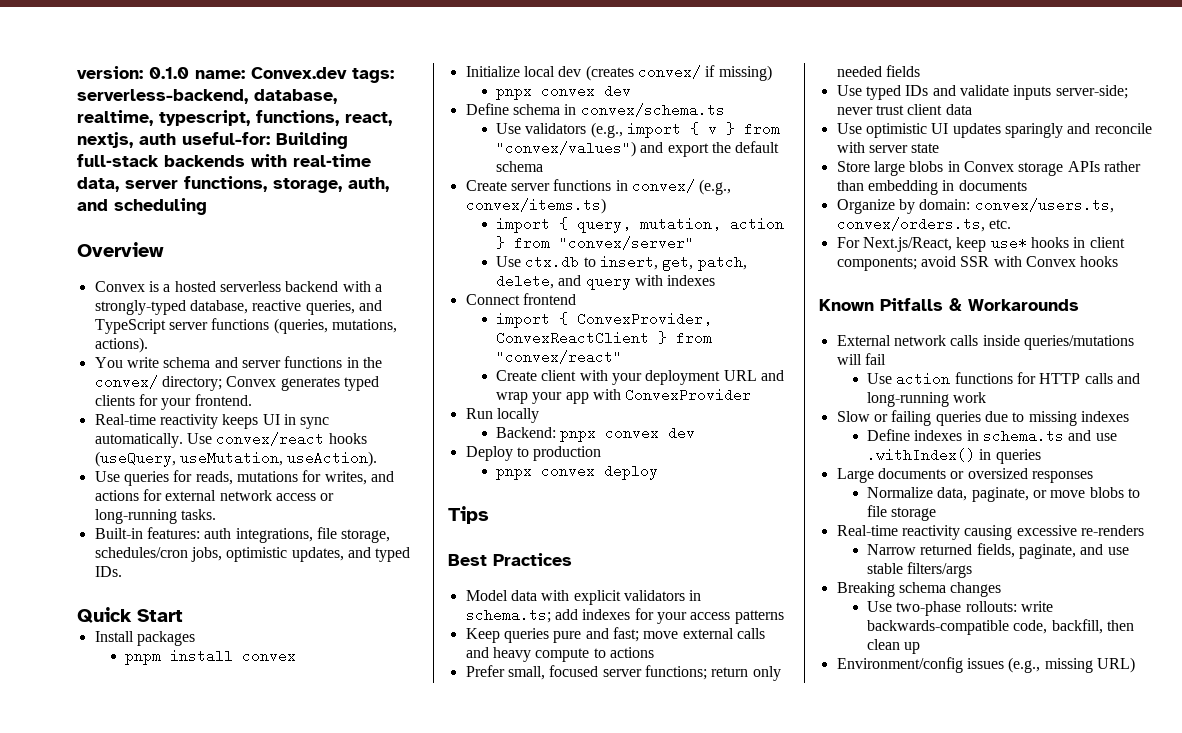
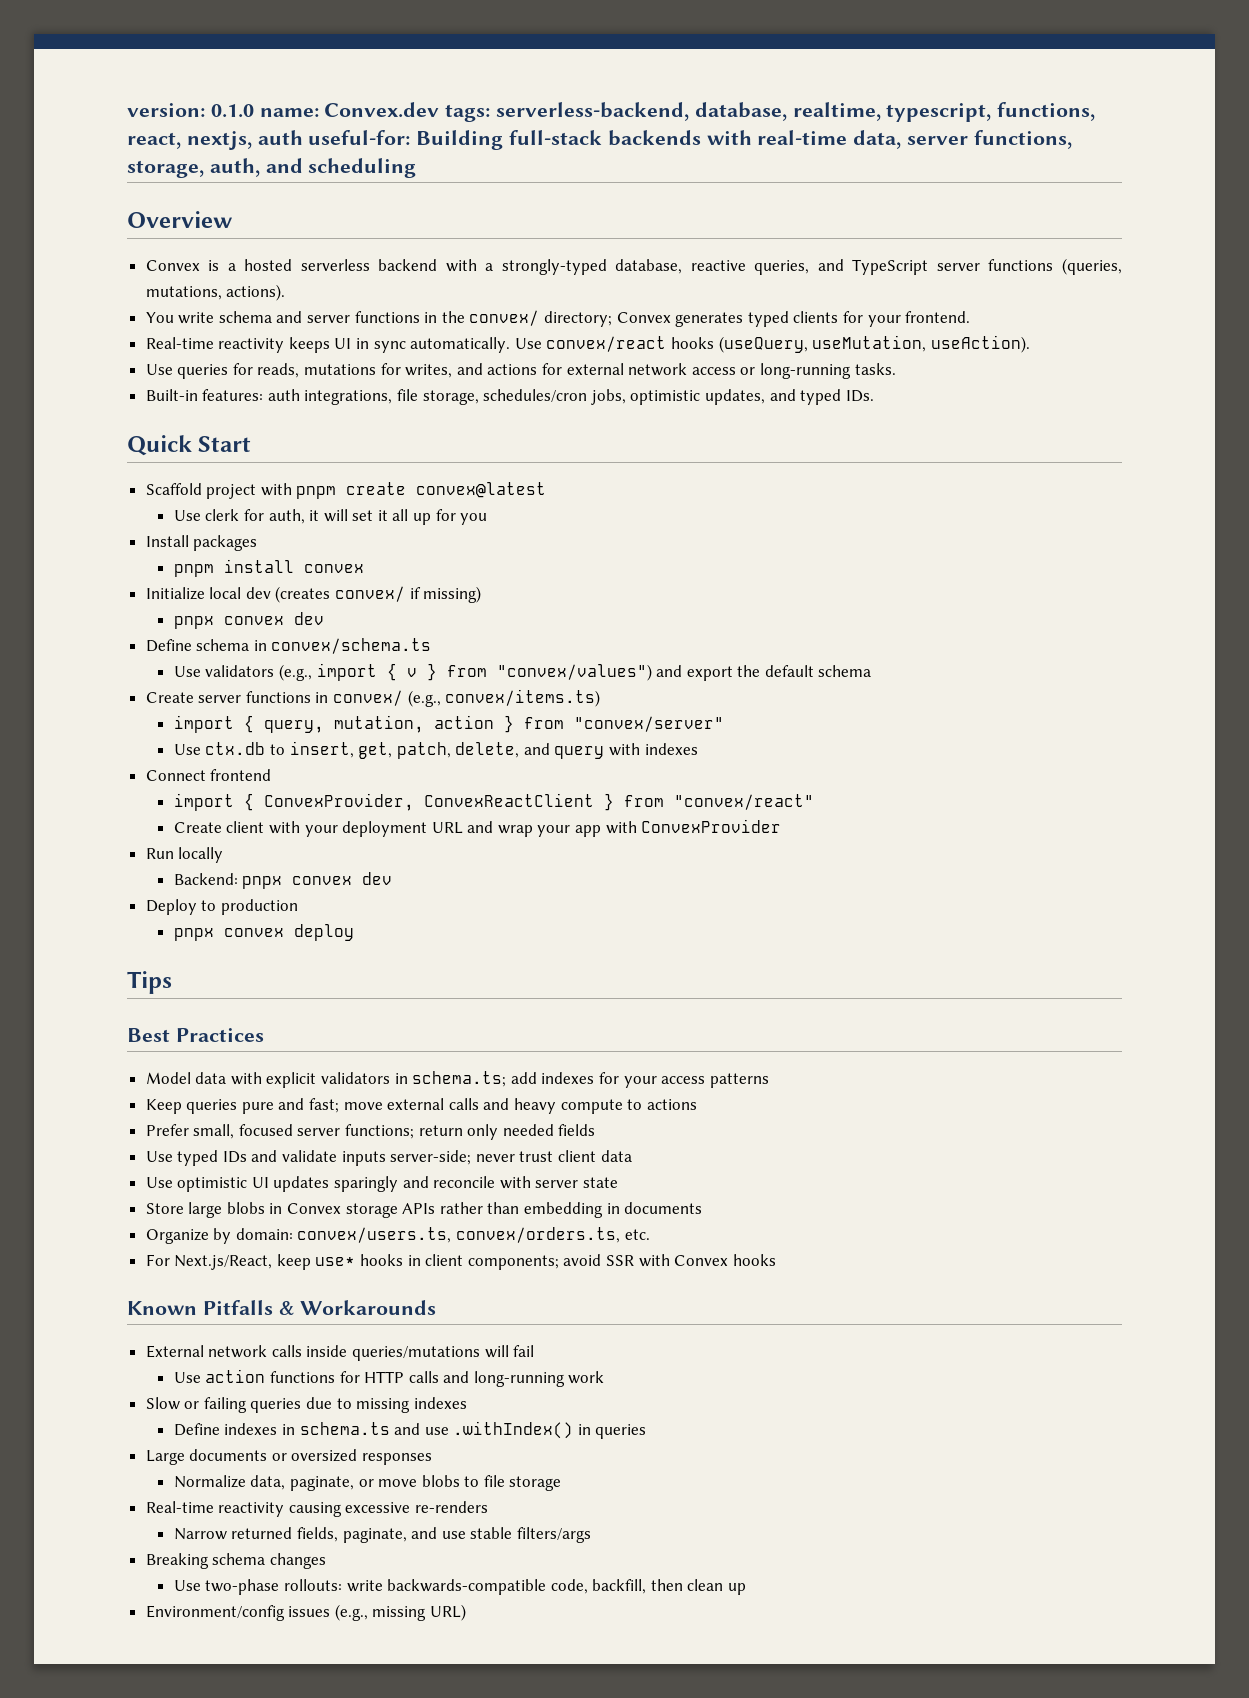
(183, 615) none -> [145,482,547,499] [173,509,488,525] // Scaffold project with pnpm create convex@latest // Use clerk for auth, it will set it all up for you

